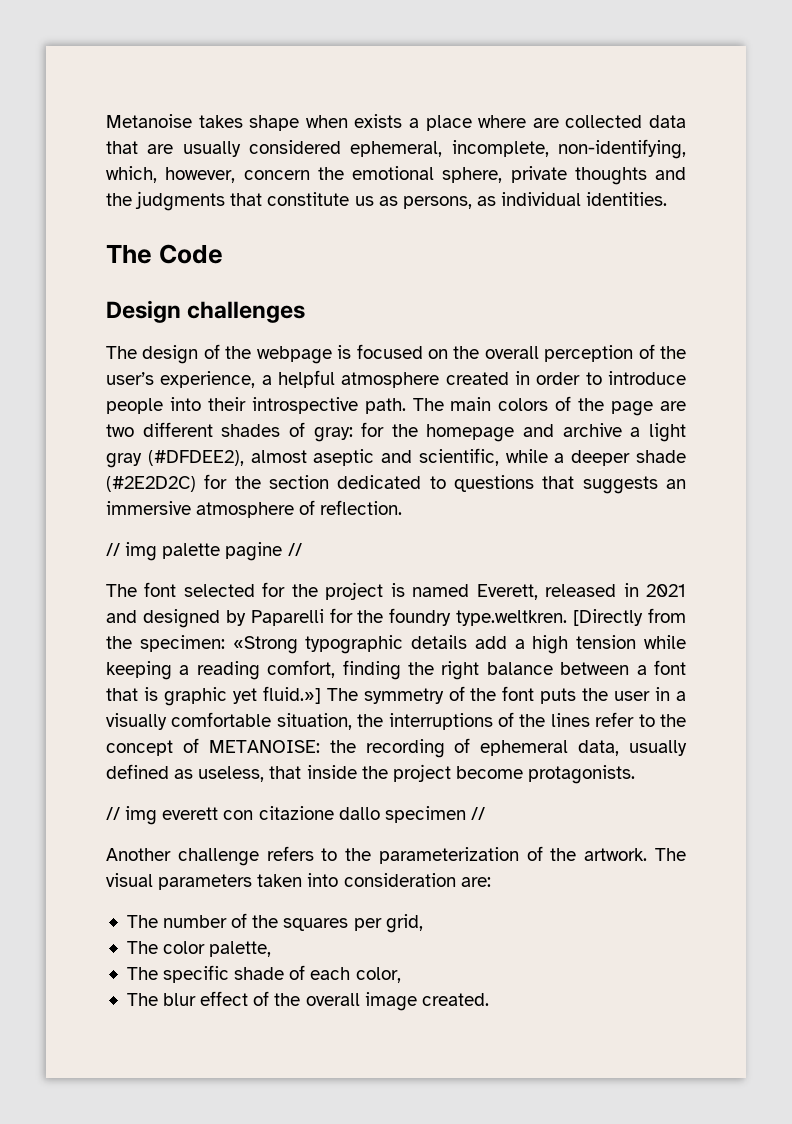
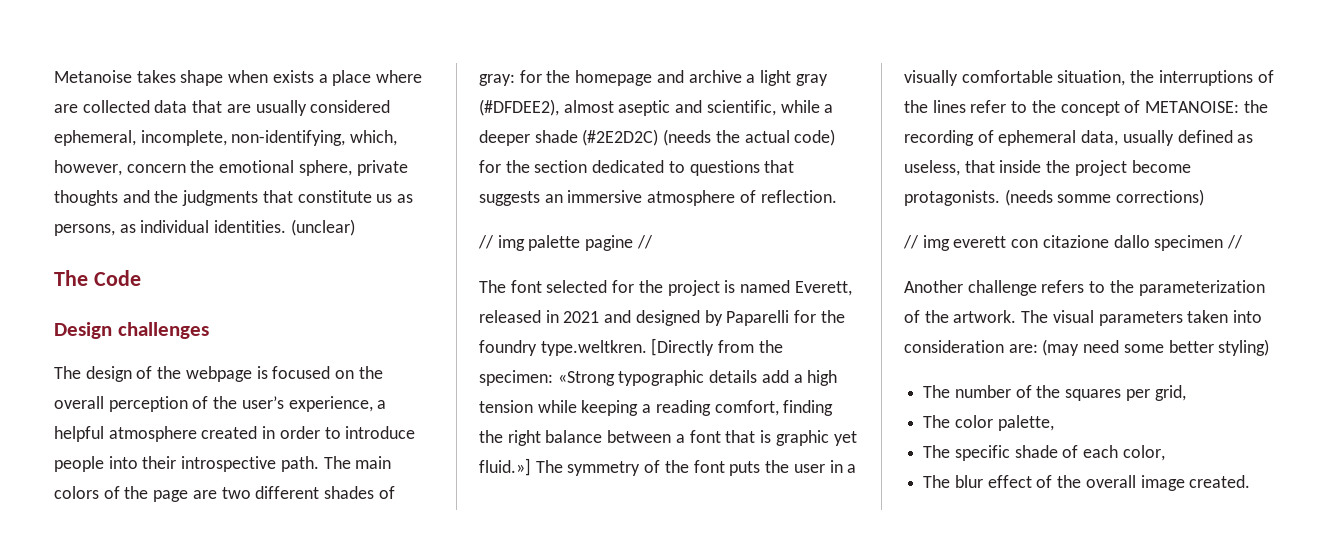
(668, 199) none -> [290,219,355,236] (unclear)
(196, 484) none -> [663,129,836,146] (needs the actual code)
(636, 774) none -> [1004,189,1205,206] (needs somme corrections)
(491, 882) none -> [1042,339,1270,356] (may need some better styling)

